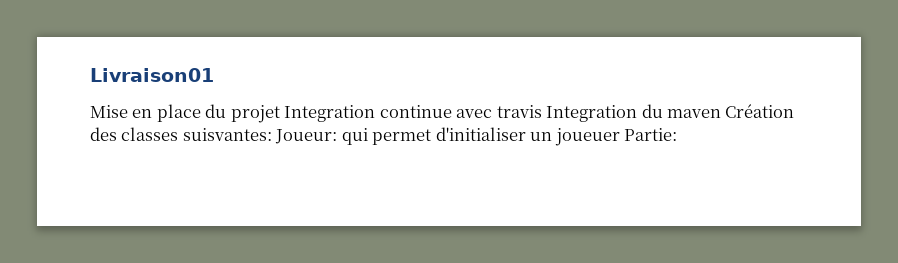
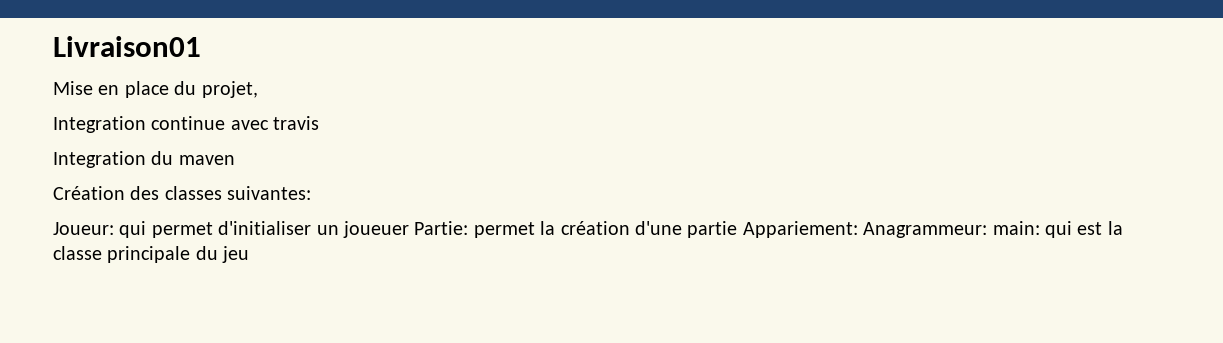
[230,105,280,123] projet -> [201,81,258,98] projet, //
(542, 111) none -> (320, 123) //
(722, 113) none -> (235, 160) //
[182,128,272,141] suisvantes: -> [227,186,312,200] suivantes: //
(678, 134) none -> [473,221,1123,238] [53,246,250,263] permet la création d'une partie Appariement: Anagrammeur: main: qui est la classe principale du jeu

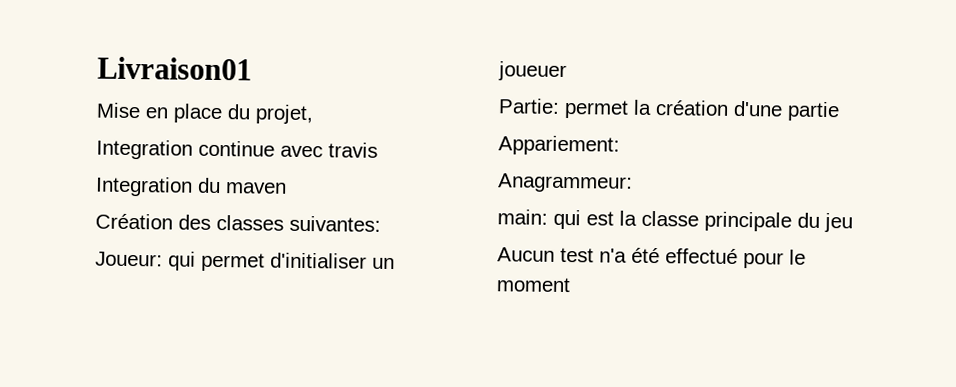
(409, 229) none -> (567, 71) //
(738, 229) none -> (840, 111) //
(858, 229) none -> (620, 145) //
(988, 230) none -> (633, 183) //
(250, 254) none -> [497,247,806,269] [496,277,571,293] // Aucun test n'a été effectué pour le moment

